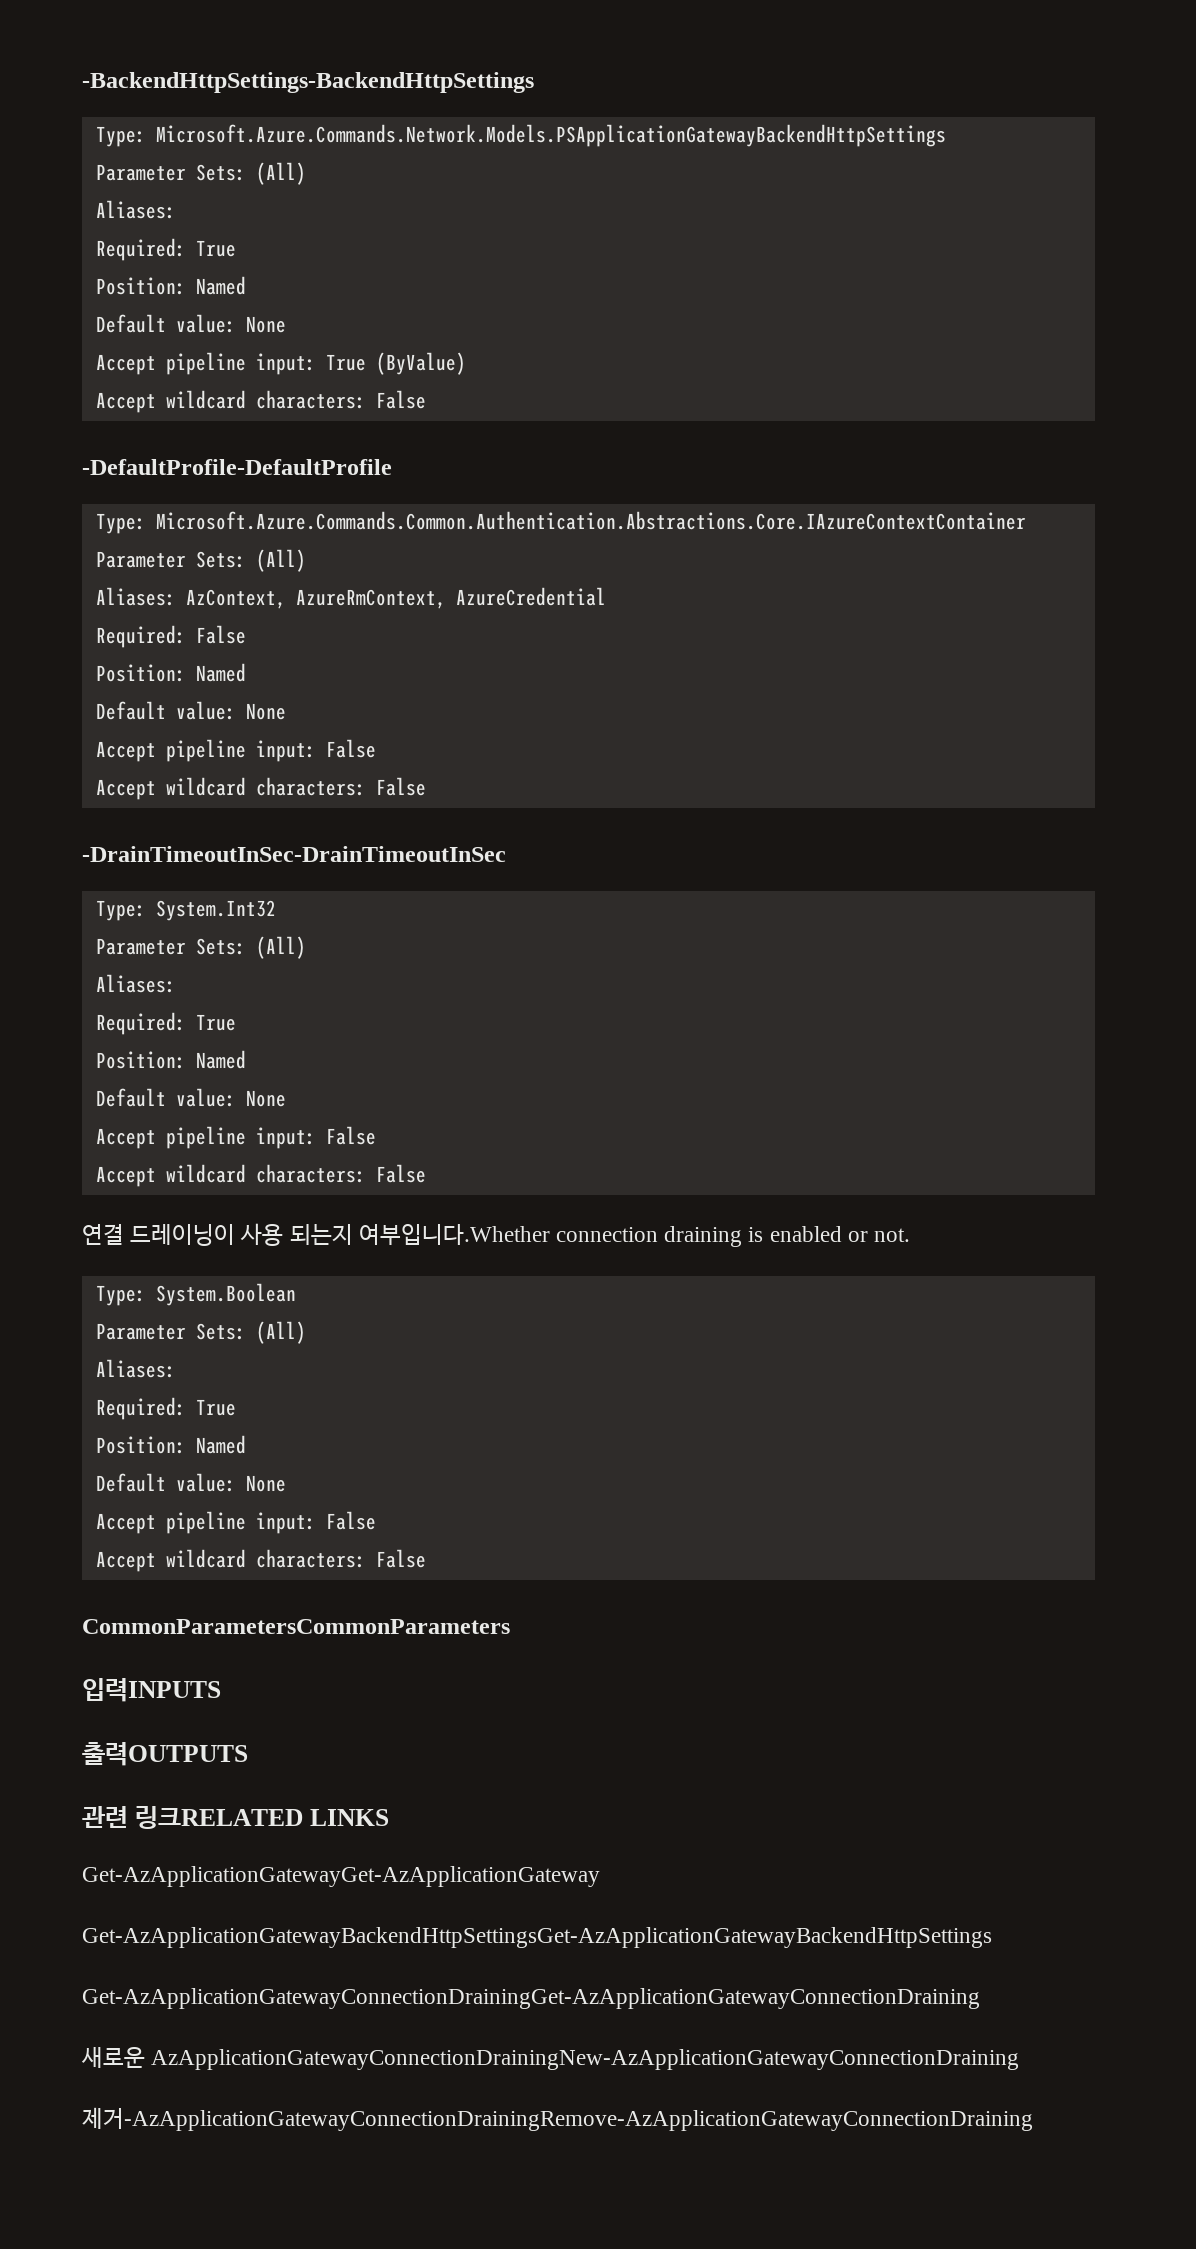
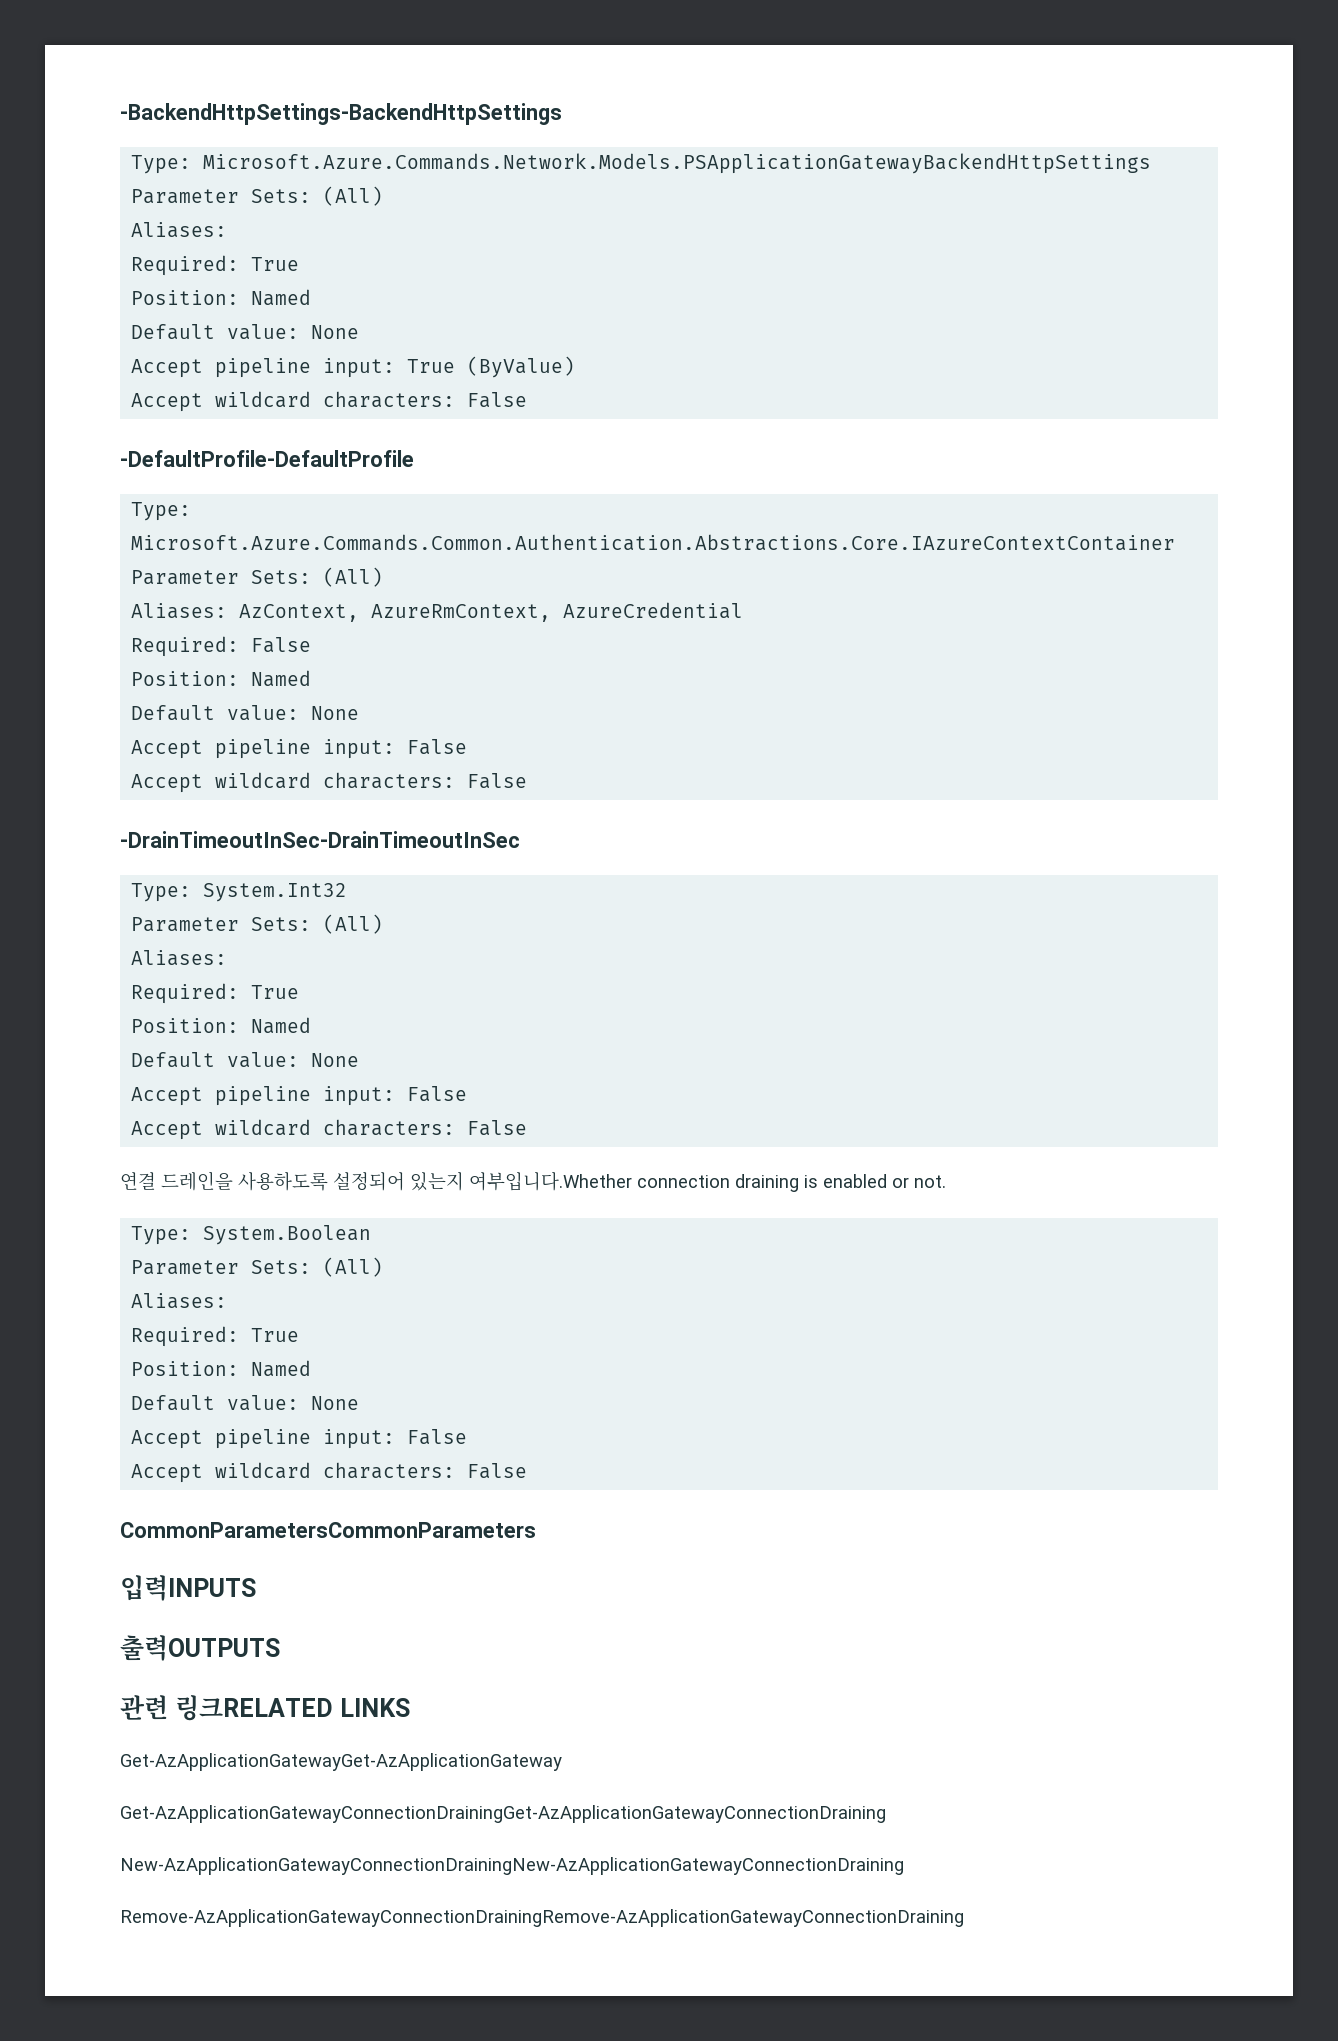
[130,1223,353,1246] 드레이닝이 사용 되는지 -> [161,1171,464,1191] 드레인을 사용하도록 설정되어 있는지
[82,1927,992,1948] // Get-AzApplicationGatewayBackendHttpSettingsGet-AzApplicationGatewayBackendHttpSettings -> (562, 1762) none
[81,2047,1020,2070] [82,2107,1033,2131] 새로운 AzApplicationGatewayConnectionDrainingNew-AzApplicationGatewayConnectionDraining // 제거-AzApplicationGatewayConnectionDrainingRemove-AzApplicationGatewayConnectionDraining -> [120,1857,904,1875] [120,1909,964,1927] New-AzApplicationGatewayConnectionDrainingNew-AzApplicationGatewayConnectionDraining // Remove-AzApplicationGatewayConnectionDrainingRemove-AzApplicationGatewayConnectionDraining

